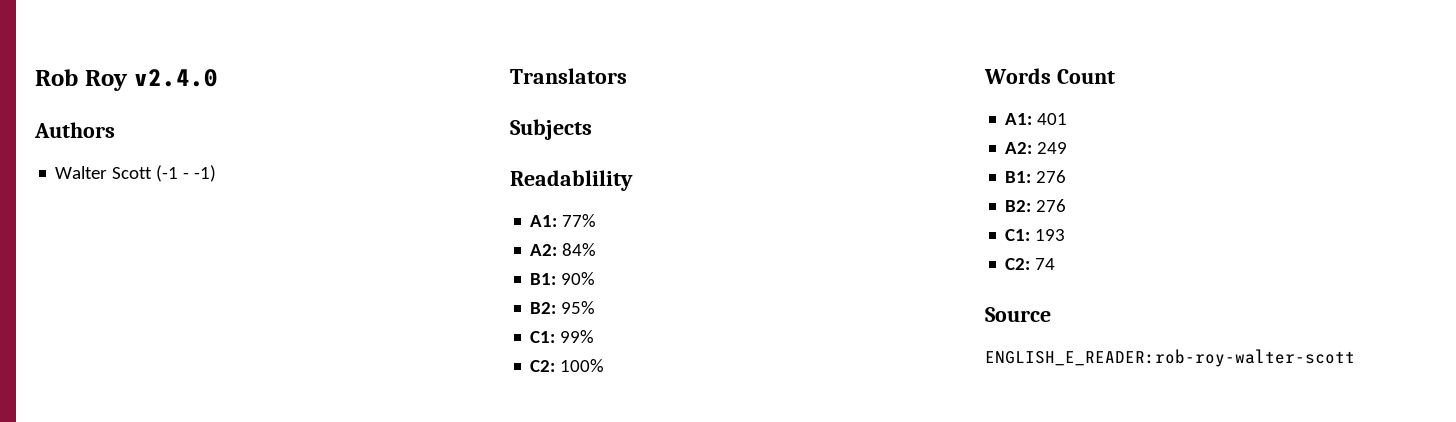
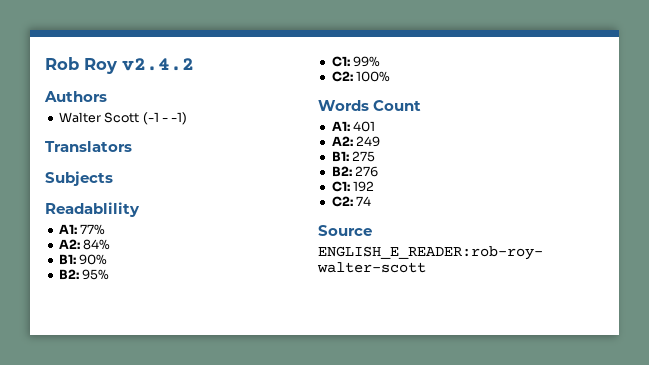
[133,69,218,87] v2.4.0 -> [122,58,194,71] v2.4.2
[1036,170,1067,183] 276 -> [352,151,376,162] 275
[1035,229,1066,241] 193 -> [353,181,375,192] 192

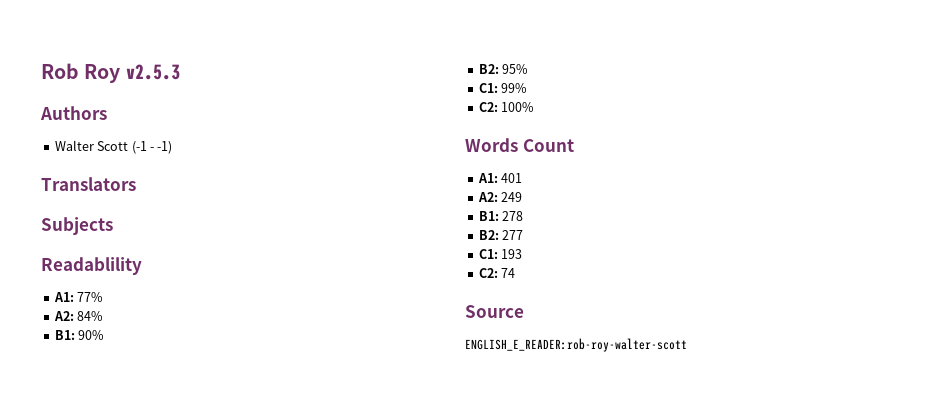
[122,58,194,71] v2.4.2 -> [125,64,180,80] v2.5.3
[352,151,376,162] [331,166,379,177] [331,181,375,192] 275 // B2: 276 // C1: 192 -> [502,211,524,221] [478,230,524,240] [478,249,523,259] 278 // B2: 277 // C1: 193

